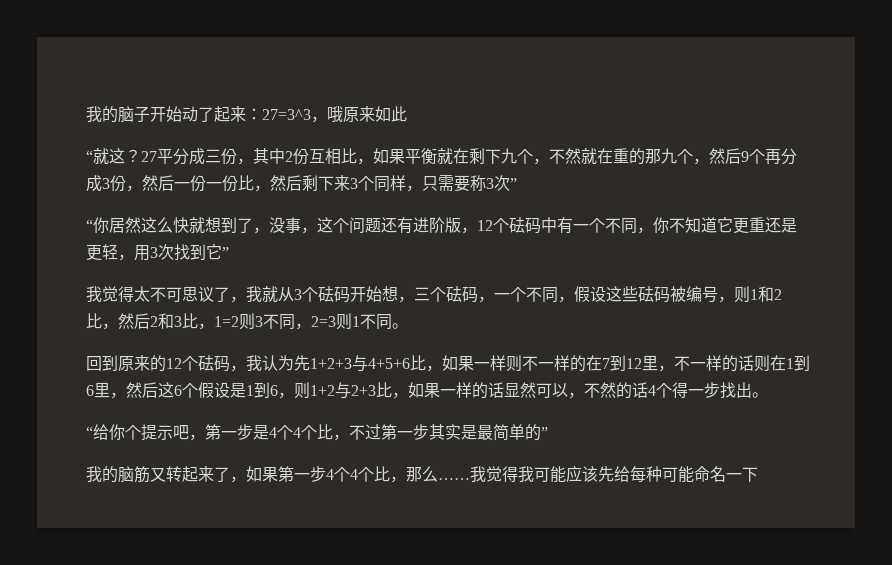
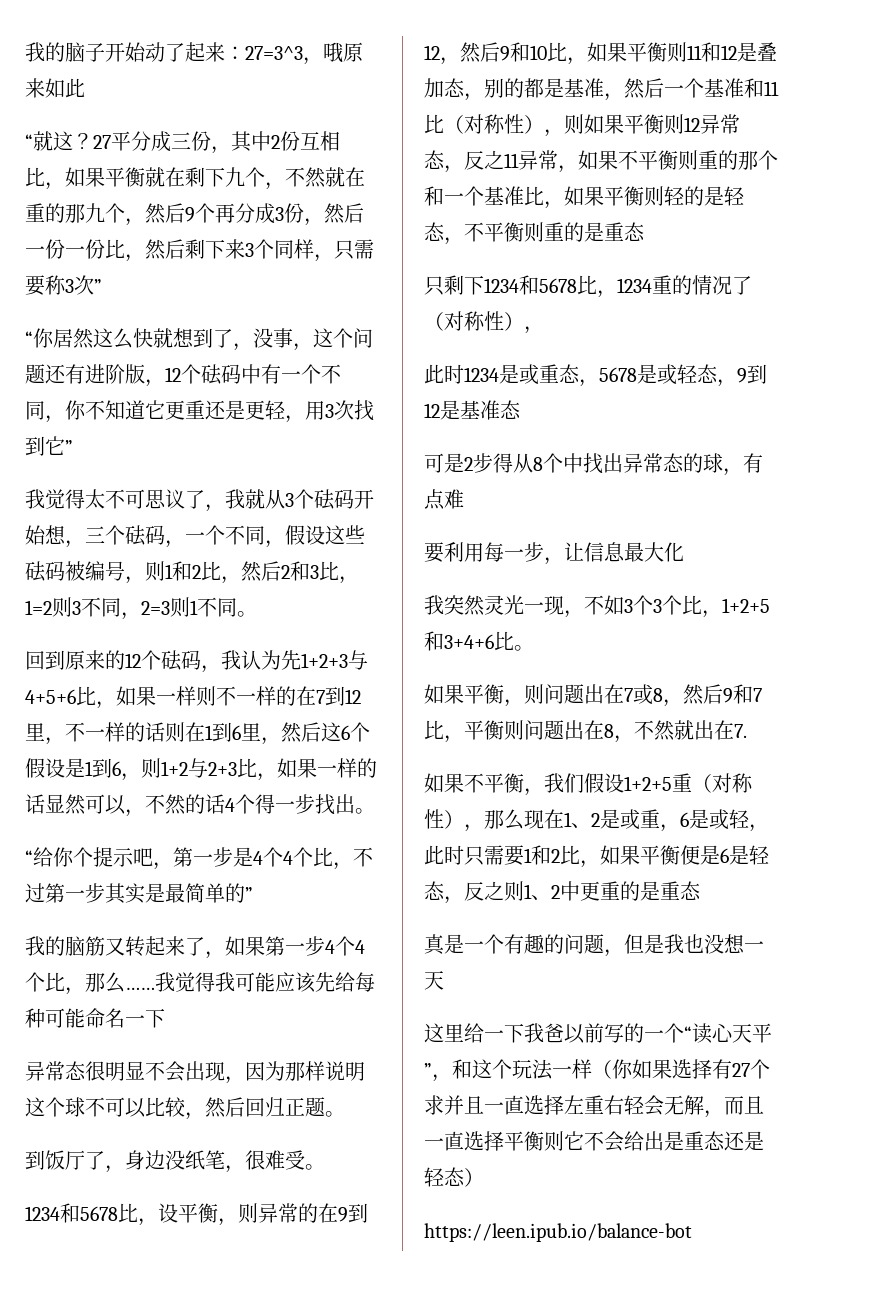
(758, 474) none -> [25,1061,365,1084] [25,1097,345,1120] [25,1150,325,1173] [25,1203,368,1226] [424,42,777,65] [424,78,779,101] [424,114,740,137] [424,150,778,173] [424,186,745,209] [424,222,645,245] [424,275,752,298] [424,311,544,334] [424,364,767,387] [424,400,521,420] [424,453,763,476] [424,489,464,510] [424,542,684,565] [424,595,770,618] [424,631,534,651] [424,684,762,707] [424,720,747,743] [424,773,753,796] [424,809,769,832] [424,845,770,868] [424,881,701,904] [424,934,764,957] [424,971,444,990] [424,1023,772,1044] [424,1059,770,1082] [424,1095,764,1118] [424,1131,764,1152] [424,1167,484,1187] [424,1223,692,1242] // 异常态很明显不会出现，因为那样说明这个球不可以比较，然后回归正题。 // 到饭厅了，身边没纸笔，很难受。 // 1234和5678比，设平衡，则异常的在9到12，然后9和10比，如果平衡则11和12是叠加态，别的都是基准，然后一个基准和11比（对称性），则如果平衡则12异常态，反之11异常，如果不平衡则重的那个和一个基准比，如果平衡则轻的是轻态，不平衡则重的是重态 // 只剩下1234和5678比，1234重的情况了（对称性）， // 此时1234是或重态，5678是或轻态，9到12是基准态 // 可是2步得从8个中找出异常态的球，有点难 // 要利用每一步，让信息最大化 // 我突然灵光一现，不如3个3个比，1+2+5和3+4+6比。 // 如果平衡，则问题出在7或8，然后9和7比，平衡则问题出在8，不然就出在7. // 如果不平衡，我们假设1+2+5重（对称性），那么现在1、2是或重，6是或轻，此时只需要1和2比，如果平衡便是6是轻态，反之则1、2中更重的是重态 // 真是一个有趣的问题，但是我也没想一天 // 这里给一下我爸以前写的一个“读心天平”，和这个玩法一样（你如果选择有27个求并且一直选择左重右轻会无解，而且一直选择平衡则它不会给出是重态还是轻态） // https://leen.ipub.io/balance-bot

